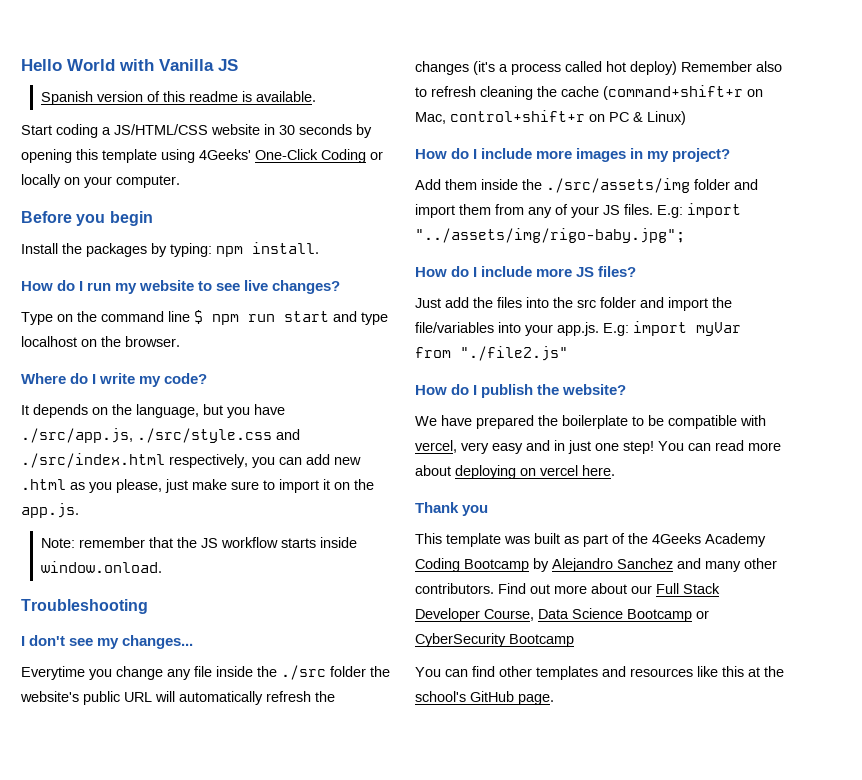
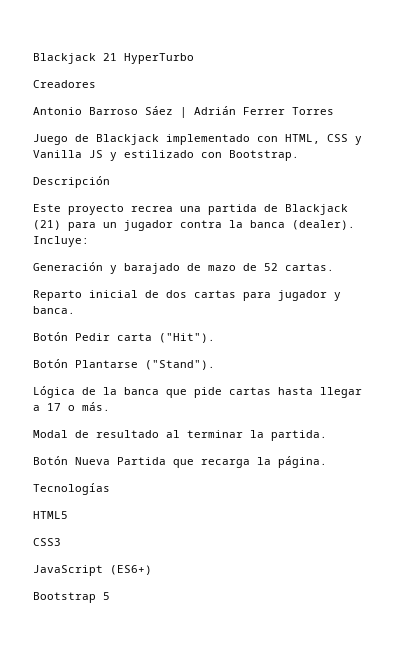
[21,59,238,71] [40,91,316,105] [21,124,372,138] [21,149,383,163] [21,174,180,188] [21,211,153,226] [21,242,319,257] [21,280,341,294] [21,310,388,325] [21,336,180,347] [21,373,208,387] [21,404,285,418] [21,428,300,443] [21,453,361,468] [21,479,374,493] [21,503,79,518] [40,537,357,548] [40,561,162,573] [21,599,148,614] [21,635,194,649] [21,665,390,680] [20,691,335,705] [415,61,782,75] [415,85,763,100] [415,110,686,125] [415,148,731,162] [415,178,758,193] [415,203,741,218] [415,228,685,243] [415,266,637,277] [415,297,732,311] [415,321,741,336] [415,346,568,361] [415,384,627,398] [415,415,766,429] [415,440,781,454] [415,465,615,479] [415,502,489,516] [415,533,766,547] [415,558,777,572] [415,583,720,594] [415,608,709,622] [415,633,574,647] [415,666,784,680] [415,691,554,705] Hello World with Vanilla JS // Spanish version of this readme is available. // Start coding a JS/HTML/CSS website in 30 seconds by opening this template using 4Geeks' One-Click Coding or locally on your computer. // Before you begin // Install the packages by typing: npm install. // How do I run my website to see live changes? // Type on the command line $ npm run start and type localhost on the browser. // Where do I write my code? // It depends on the language, but you have ./src/app.js, ./src/style.css and ./src/index.html respectively, you can add new .html as you please, just make sure to import it on the app.js. // Note: remember that the JS workflow starts inside window.onload. // Troubleshooting // I don't see my changes... // Everytime you change any file inside the ./src folder the website's public URL will automatically refresh the changes (it's a process called hot deploy) Remember also to refresh cleaning the cache (command+shift+r on Mac, control+shift+r on PC & Linux) // How do I include more images in my project? // Add them inside the ./src/assets/img folder and import them from any of your JS files. E.g: import "../assets/img/rigo-baby.jpg"; // How do I include more JS files? // Just add the files into the src folder and import the file/variables into your app.js. E.g: import myVar from "./file2.js" // How do I publish the website? // We have prepared the boilerplate to be compatible with vercel, very easy and in just one step! You can read more about deploying on vercel here. // Thank you // This template was built as part of the 4Geeks Academy Coding Bootcamp by Alejandro Sanchez and many other contributors. Find out more about our Full Stack Developer Course, Data Science Bootcamp or CyberSecurity Bootcamp // You can find other templates and resources like this at the school's GitHub page. -> [33,53,194,64] [33,80,96,88] [33,106,334,118] [33,134,362,145] [33,150,299,161] [33,176,110,188] [33,204,348,215] [33,220,355,231] [33,236,89,247] [33,262,334,274] [33,290,341,301] [33,306,75,314] [33,332,215,343] [33,359,215,370] [33,386,362,398] [33,402,110,411] [33,430,327,441] [33,456,327,468] [33,483,110,495] [33,511,68,519] [33,538,61,546] [33,565,152,576] [33,592,110,603] Blackjack 21 HyperTurbo // Creadores // Antonio Barroso Sáez | Adrián Ferrer Torres // Juego de Blackjack implementado con HTML, CSS y Vanilla JS y estilizado con Bootstrap. // Descripción // Este proyecto recrea una partida de Blackjack (21) para un jugador contra la banca (dealer). Incluye: // Generación y barajado de mazo de 52 cartas. // Reparto inicial de dos cartas para jugador y banca. // Botón Pedir carta ("Hit"). // Botón Plantarse ("Stand"). // Lógica de la banca que pide cartas hasta llegar a 17 o más. // Modal de resultado al terminar la partida. // Botón Nueva Partida que recarga la página. // Tecnologías // HTML5 // CSS3 // JavaScript (ES6+) // Bootstrap 5

